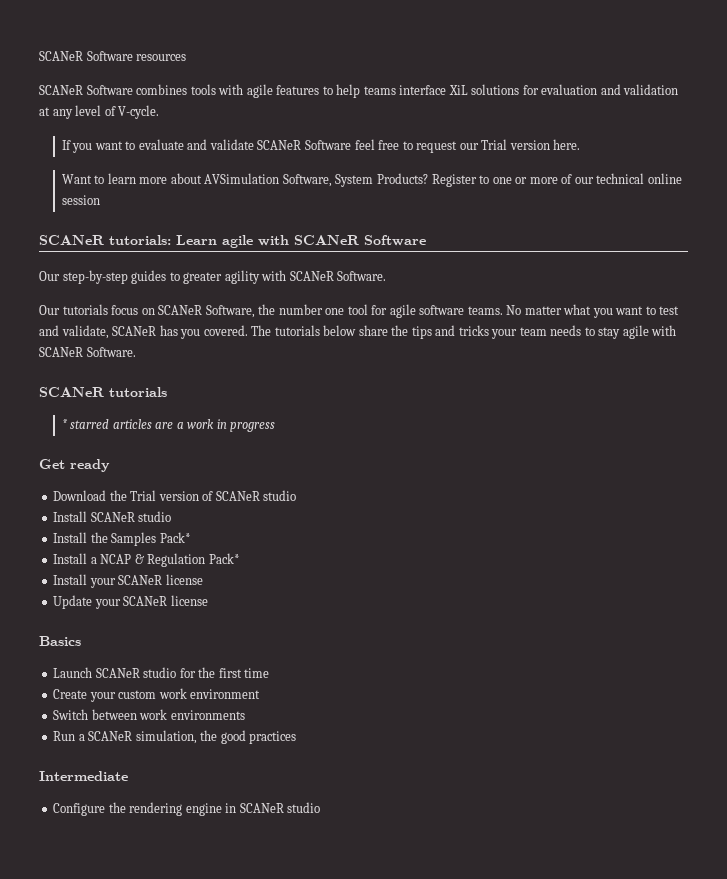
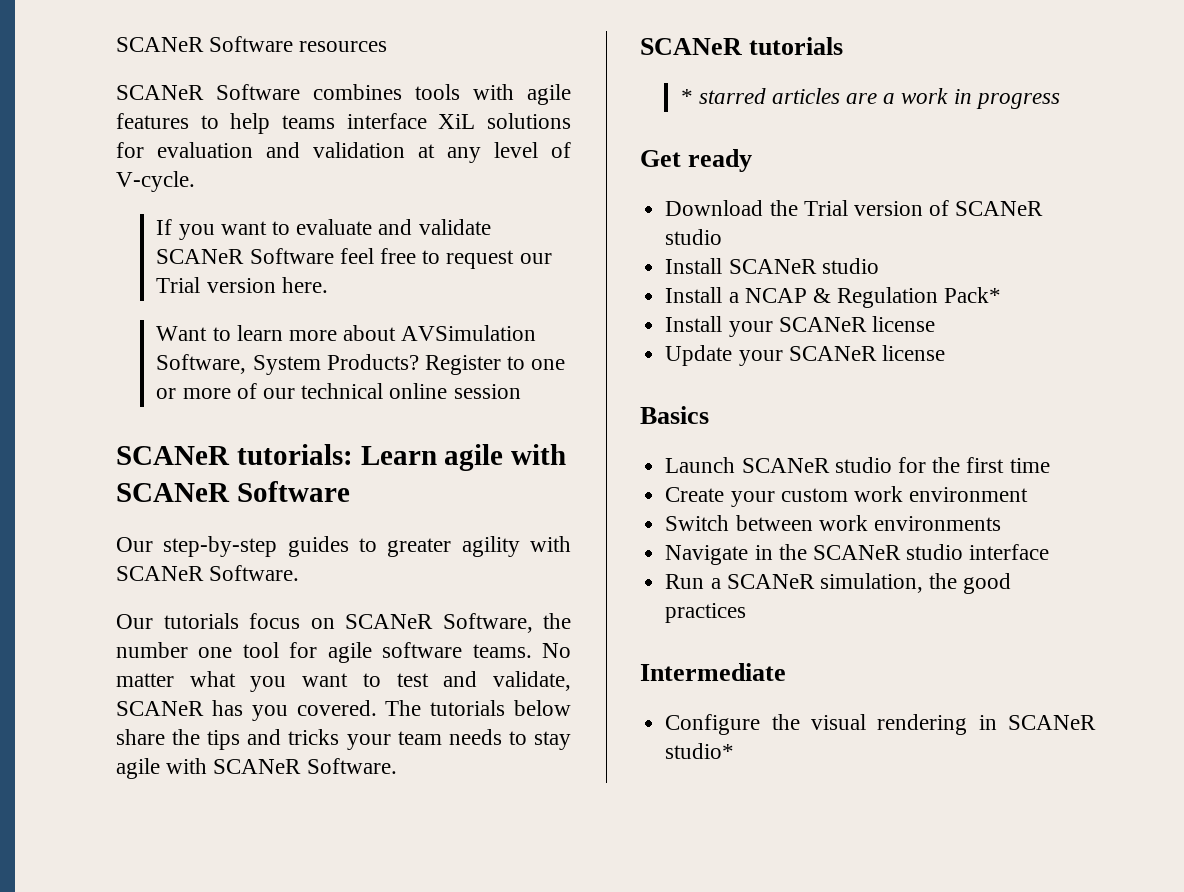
[53,532,191,546] // Install the Samples Pack* -> (879, 266) none
(245, 715) none -> [665,544,1050,565] // Navigate in the SCANeR studio interface
[129,802,222,816] rendering engine -> [810,714,968,735] visual rendering
[287,802,321,813] studio -> [665,743,735,759] studio*

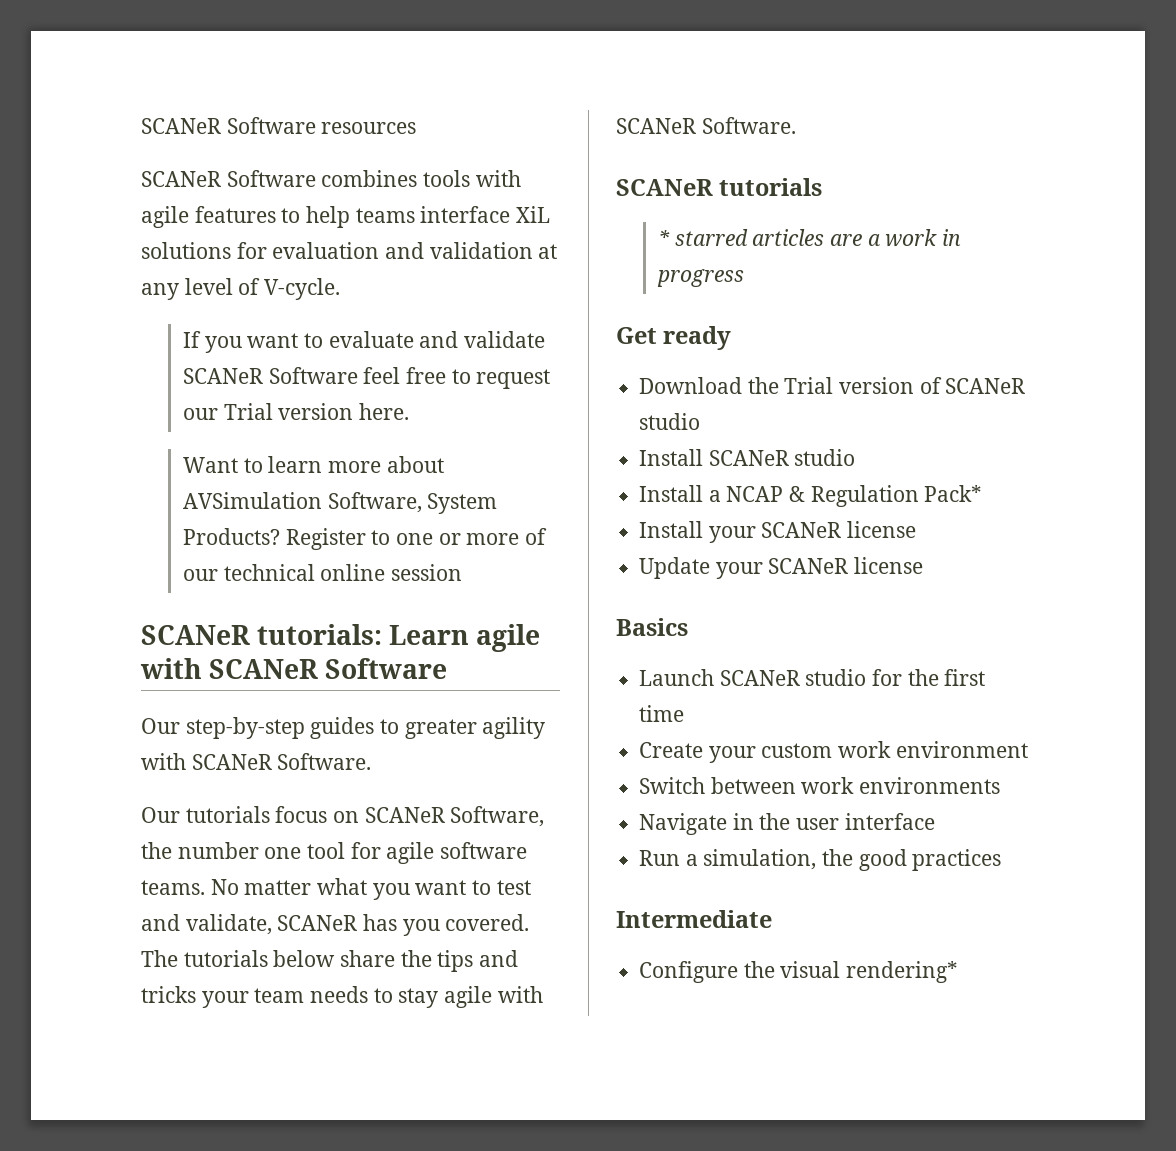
[812,544,964,560] SCANeR studio -> [796,818,840,830] user
[726,574,815,589] SCANeR -> (698, 860) none
[877,714,1096,735] [665,743,735,759] rendering in SCANeR studio* -> [846,961,959,983] rendering*

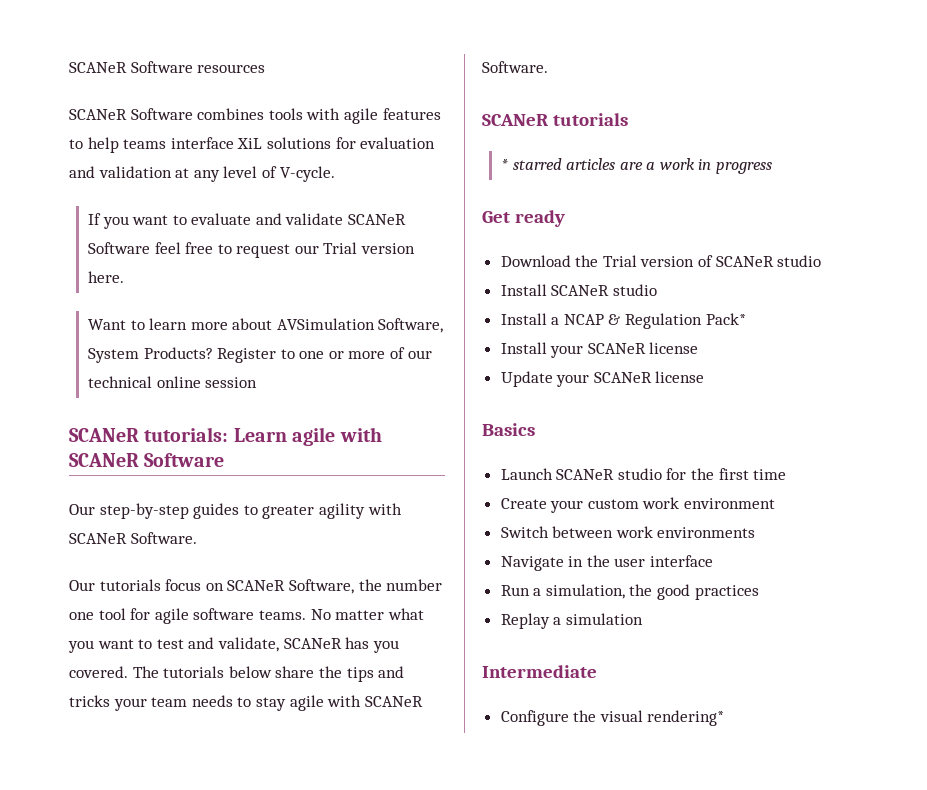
(1002, 860) none -> [500,613,643,629] // Replay a simulation

